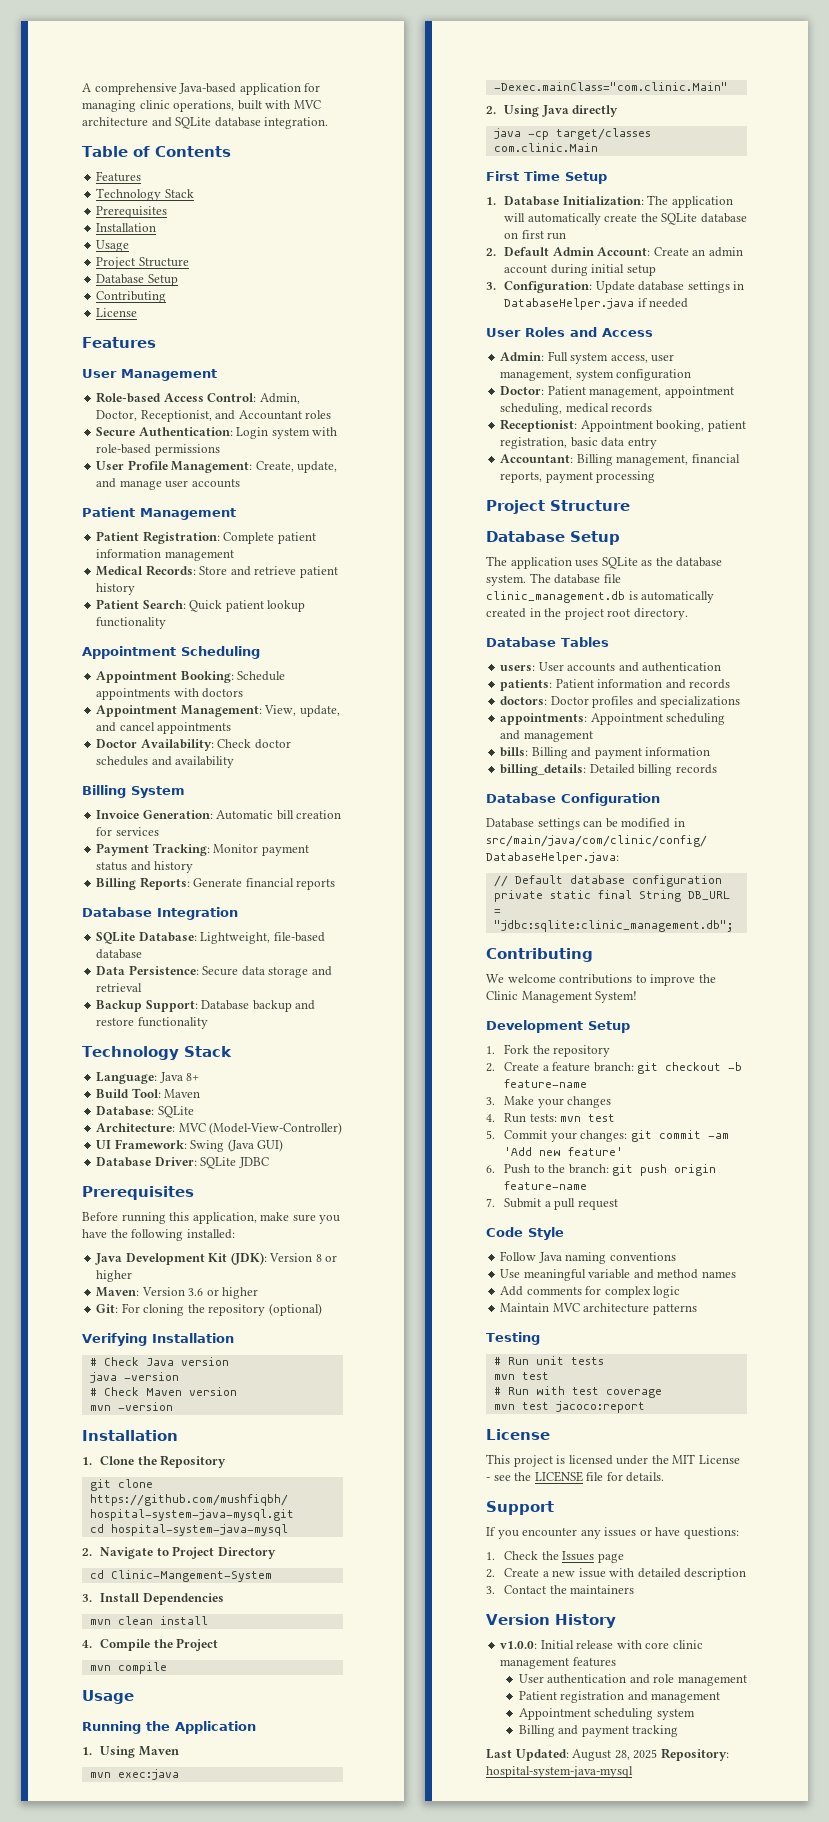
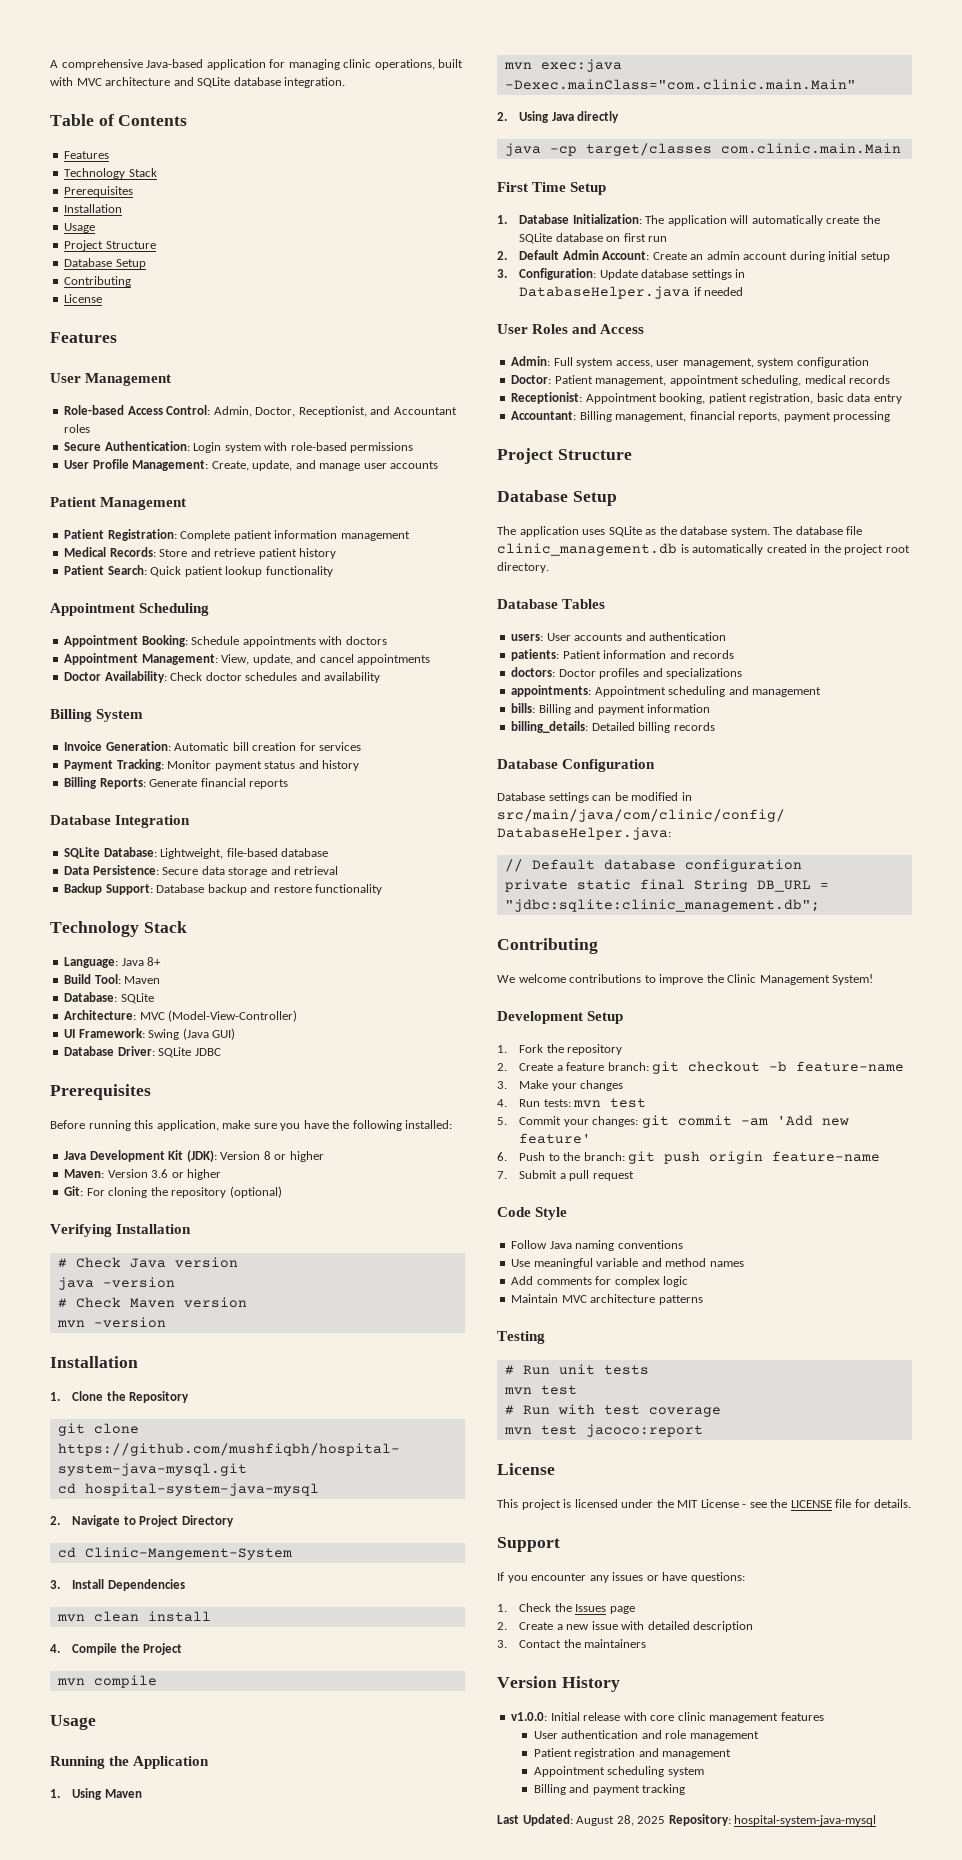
[493,82,728,91] -Dexec.mainClass="com.clinic.Main" -> [504,79,856,90] -Dexec.mainClass="com.clinic.main.Main"
[493,143,598,152] com.clinic.Main -> [720,143,901,154] com.clinic.main.Main

